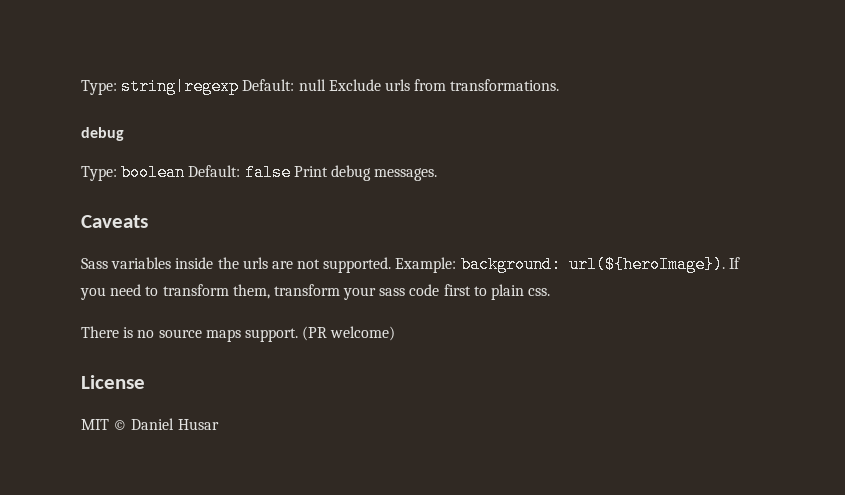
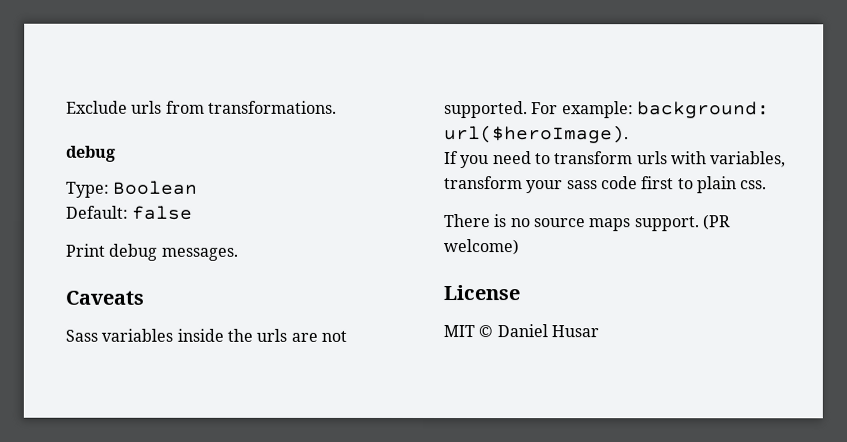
[81,78,326,95] Type: string|regexp Default: null -> (66, 107) none
[121,164,186,181] boolean -> [113,180,199,195] Boolean //
(291, 172) none -> (194, 212) //
[395,256,725,273] Example: background: url(${heroImage}). -> [531,101,770,119] [444,125,629,144] For example: background: url($heroImage). //
[232,284,270,299] them, -> [636,151,787,168] urls with variables,

